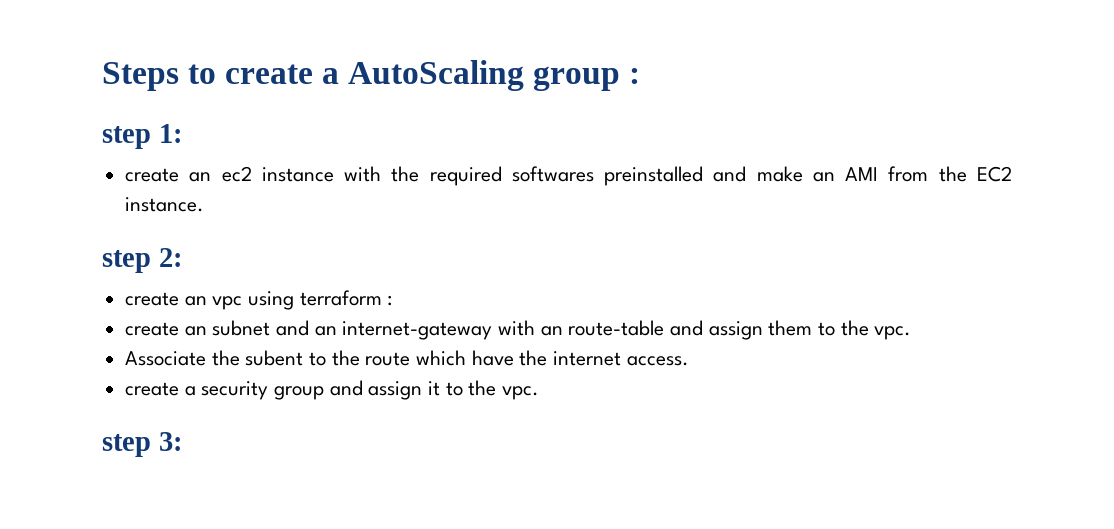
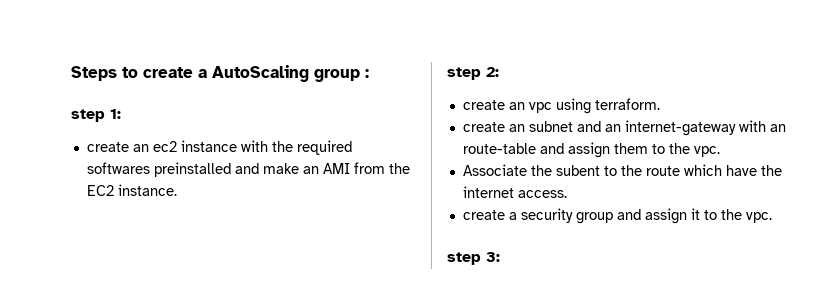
[299,290,393,306] terraform : -> [594,98,660,110] terraform.

